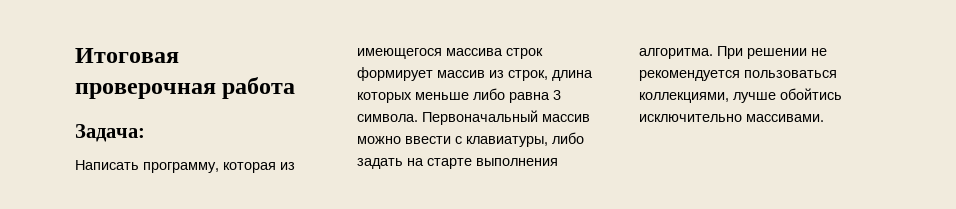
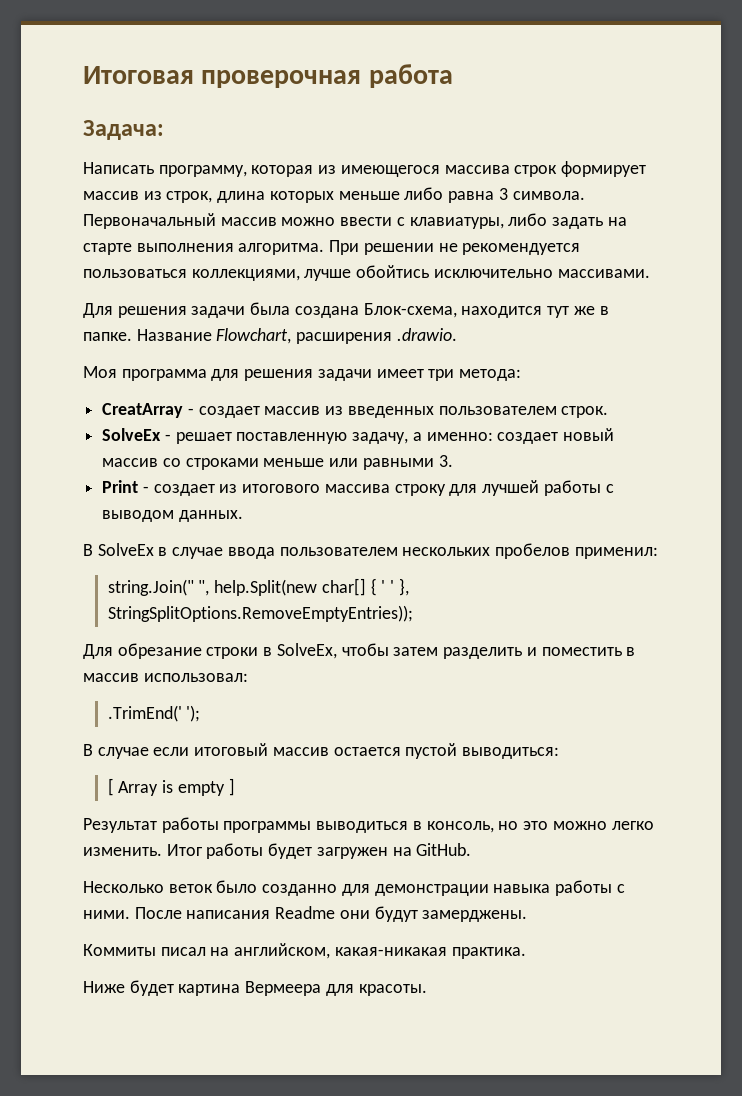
(824, 118) none -> [83,302,609,318] [83,328,457,344] [83,366,522,381] [102,403,609,418] [102,428,615,444] [102,455,453,470] [102,480,614,496] [102,510,243,522] [83,543,658,559] [107,578,409,596] [107,605,413,622] [83,643,636,659] [83,673,248,682] [107,705,201,722] [83,743,560,759] [107,778,235,796] [83,817,654,833] [83,843,472,859] [83,880,625,896] [83,906,528,922] [83,943,526,959] [83,980,427,996] // Для решения задачи была создана Блок-схема, находится тут же в папке. Название Flowchart, расширения .drawio. // Моя программа для решения задачи имеет три метода: // CreatArray - создает массив из введенных пользователем строк. // SolveEx - решает поставленную задачу, а именно: создает новый массив со строками меньше или равными 3. // Print - создает из итогового массива строку для лучшей работы с выводом данных. // В SolveEx в случае ввода пользователем нескольких пробелов применил: // string.Join(" ", help.Split(new char[] { ' ' }, StringSplitOptions.RemoveEmptyEntries)); // Для обрезание строки в SolveEx, чтобы затем разделить и поместить в массив использовал: // .TrimEnd(' '); // В случае если итоговый массив остается пустой выводиться: // [ Array is empty ] // Результат работы программы выводиться в консоль, но это можно легко изменить. Итог работы будет загружен на GitHub. // Несколько веток было созданно для демонстрации навыка работы с ними. После написания Readme они будут замерджены. // Коммиты писал на английском, какая-никакая практика. // Ниже будет картина Вермеера для красоты.

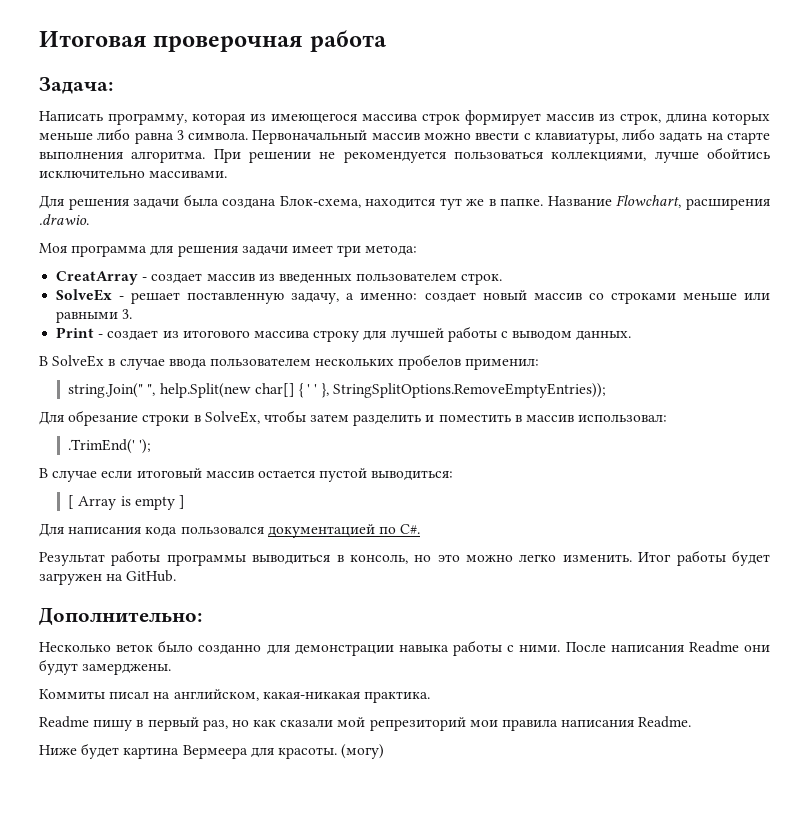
(235, 787) none -> [39,523,421,538] // Для написания кода пользовался документацией по C#.
(472, 849) none -> [39,608,202,626] // Дополнительно:
(526, 953) none -> [39,716,692,731] // Readme пишу в первый раз, но как сказали мой репрезиторий мои правила написания Readme.
(427, 990) none -> [341,744,385,759] (могу)

